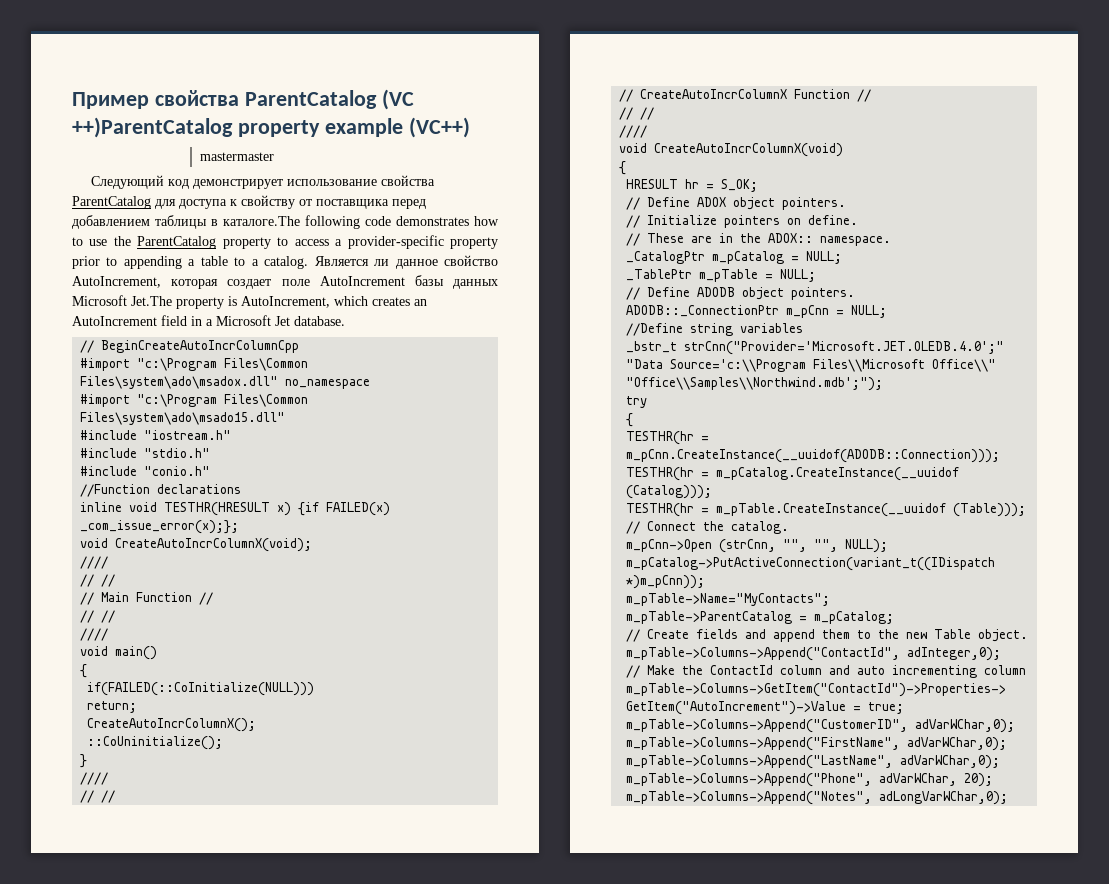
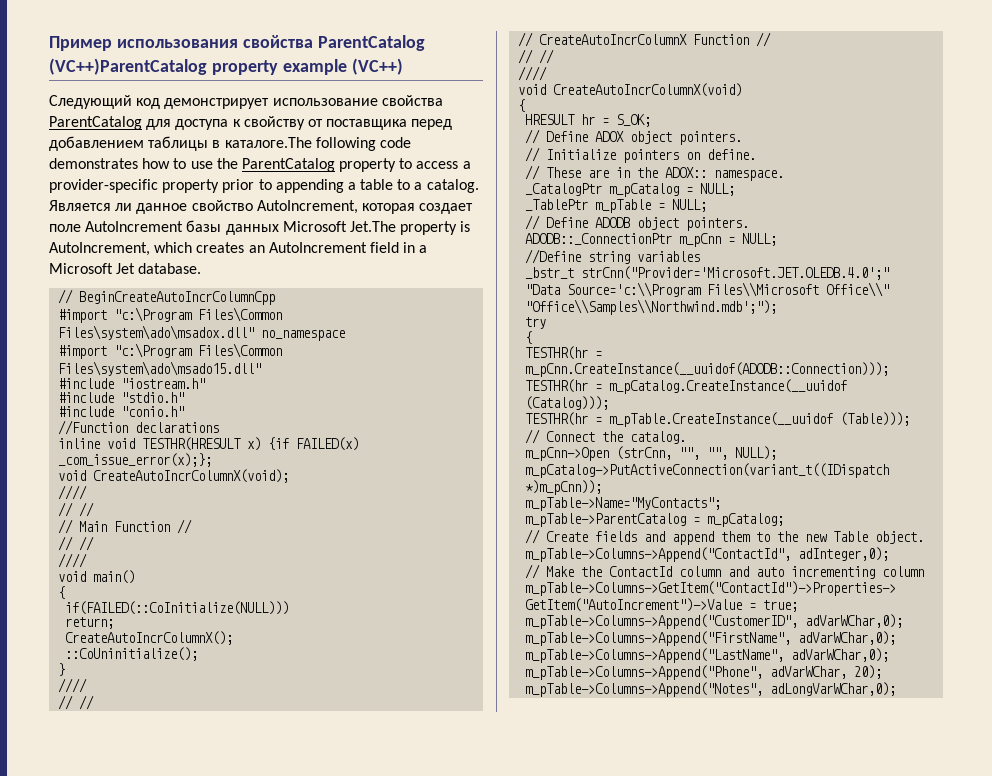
[154,89,414,110] [72,117,233,138] свойства ParentCatalog (VC ++)ParentCatalog -> [116,35,425,51] [49,58,207,75] использования свойства ParentCatalog (VC++)ParentCatalog
[199,152,274,161] // mastermaster -> (403, 66) none

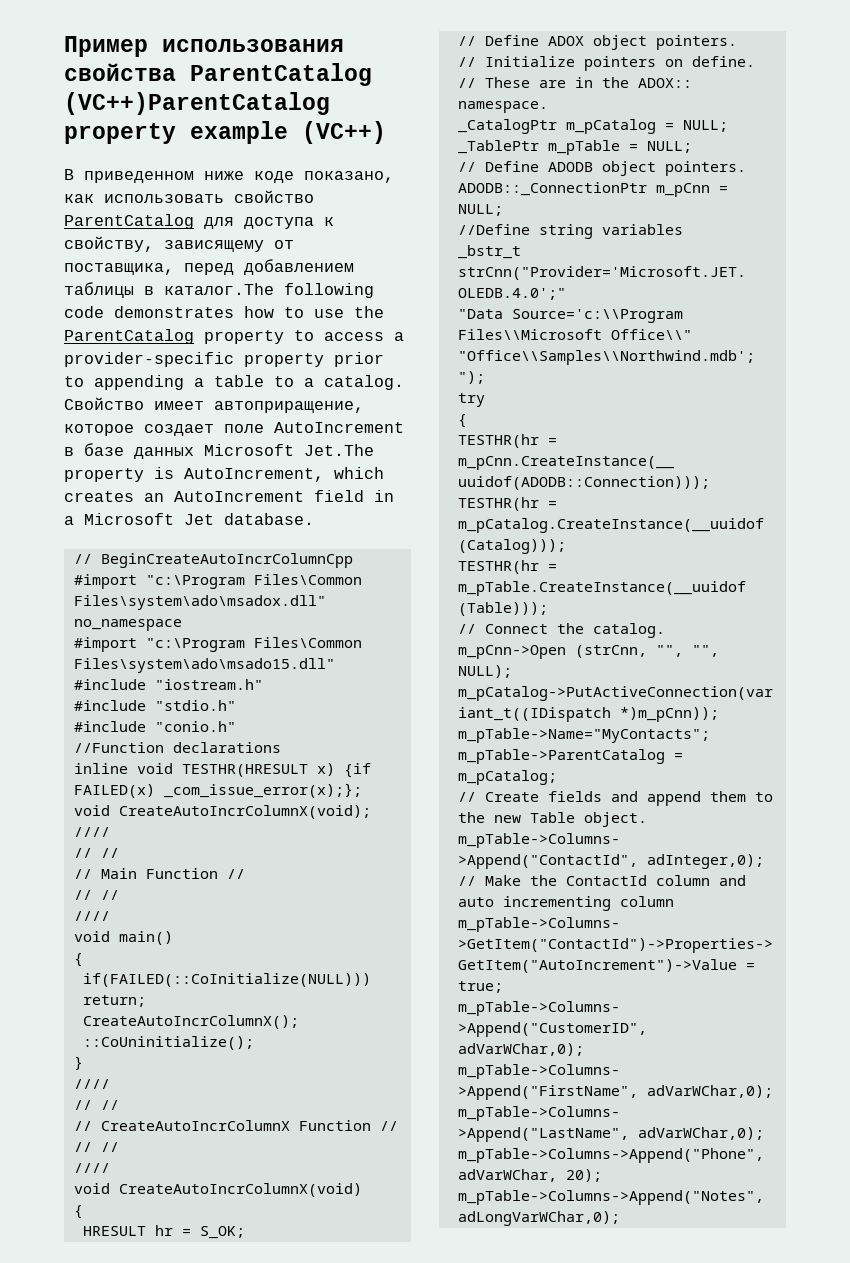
[49,95,443,109] [49,116,408,130] Следующий код демонстрирует использование свойства ParentCatalog для доступа к свойству от поставщика -> [64,169,394,183] [64,190,314,203] [64,214,334,229] [64,236,294,252] [64,263,174,275] В приведенном ниже коде показано, как использовать свойство ParentCatalog для доступа к свойству, зависящему от поставщика,
[224,137,312,148] каталоге.The -> [164,283,274,295] каталог.The
[49,200,415,214] Является ли данное свойство AutoIncrement, которая -> [64,397,364,413] [64,424,134,436] Свойство имеет автоприращение, которое
[186,220,222,232] базы -> [64,443,124,456] в базе

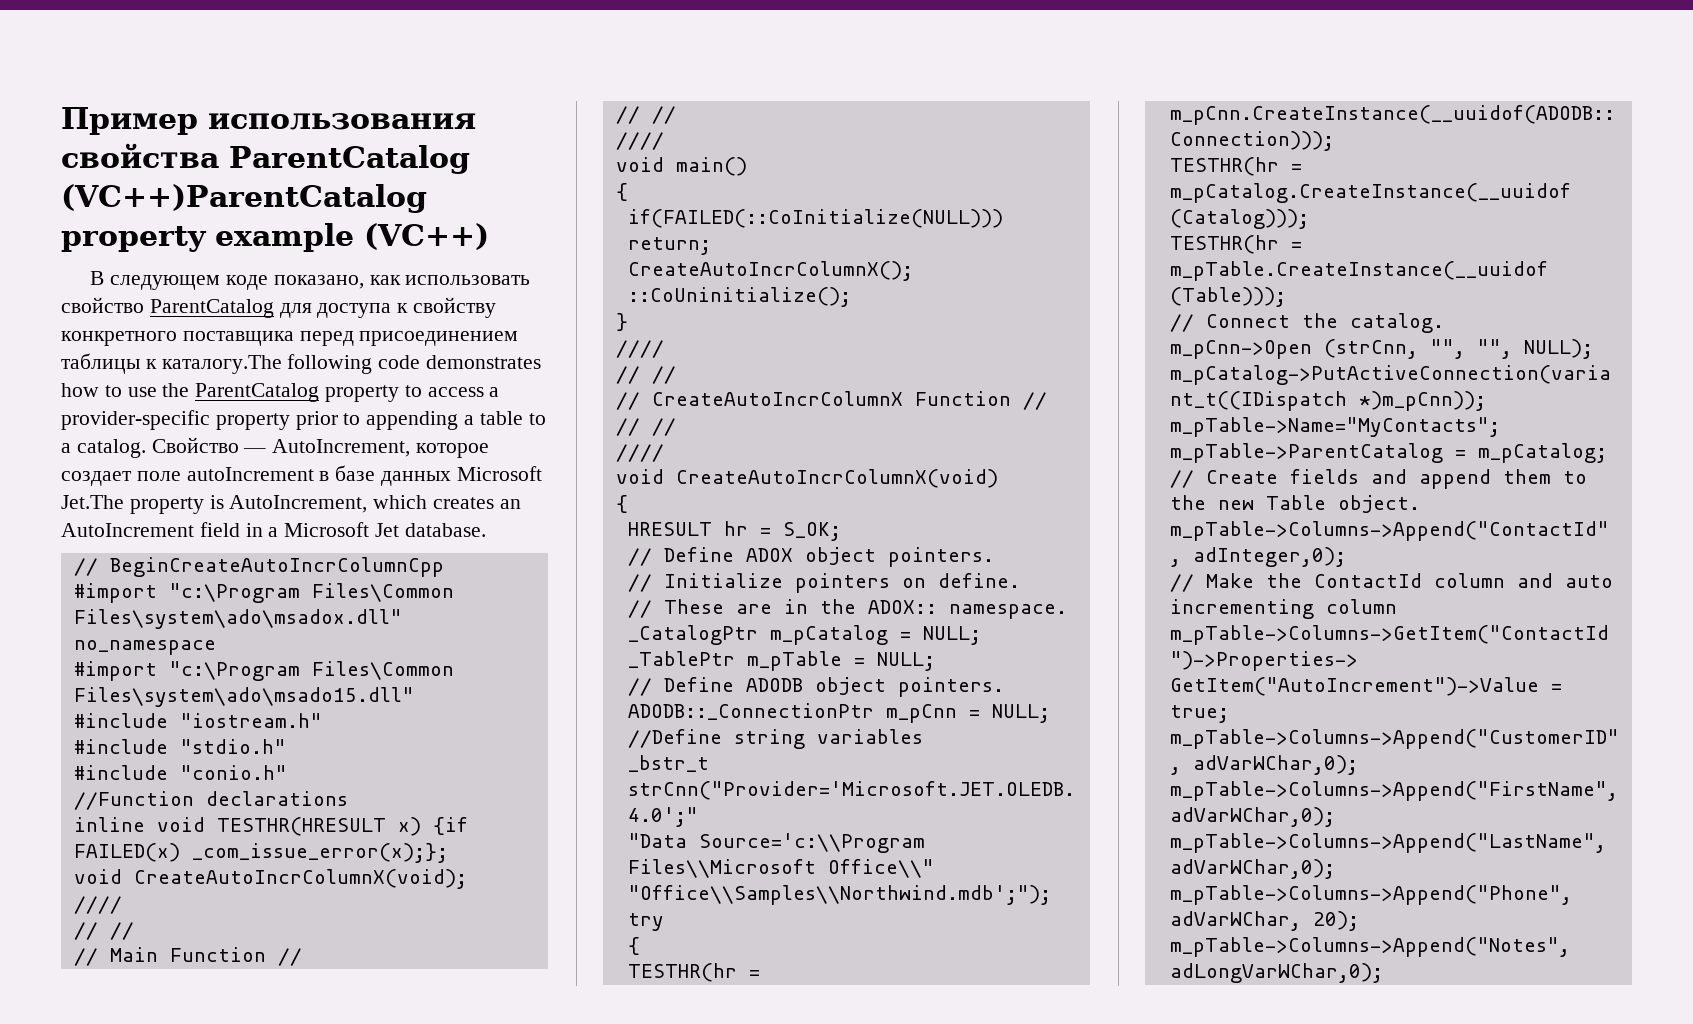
[84,171,244,183] приведенном ниже -> [110,275,221,290] следующем
[64,236,294,252] [64,259,354,275] [64,282,274,298] свойству, зависящему от поставщика, перед добавлением таблицы в каталог.The -> [413,297,497,318] [61,331,519,346] [61,353,282,374] свойству конкретного поставщика перед присоединением таблицы к каталогу.The
[154,401,364,413] имеет автоприращение, -> [243,439,411,457] — AutoIncrement,
[274,422,404,433] AutoIncrement -> [186,467,314,481] autoIncrement

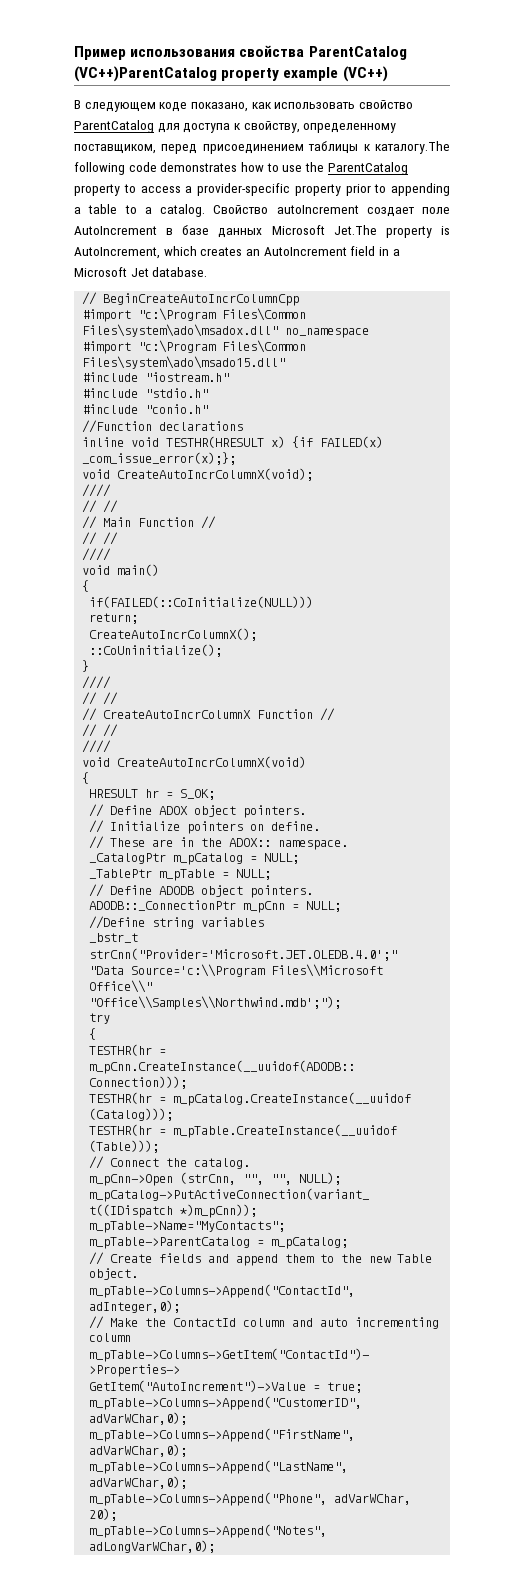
[413,297,497,318] [61,331,294,346] свойству конкретного поставщика -> [243,121,397,133] [74,144,156,154] свойству, определенному поставщиком,
[243,439,490,458] — AutoIncrement, которое -> [276,205,359,214] autoIncrement
[186,467,314,481] autoIncrement -> [74,226,157,235] AutoIncrement

